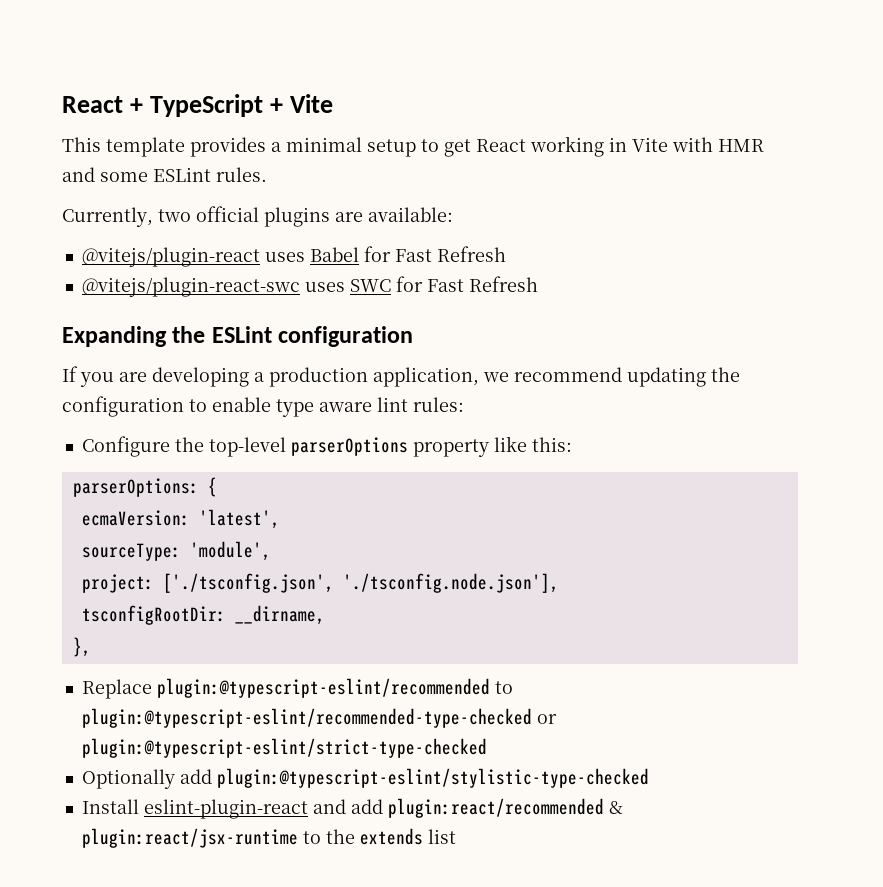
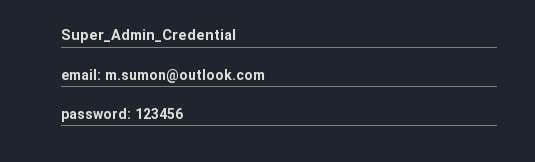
[62,94,333,117] [62,136,764,157] [62,167,267,182] [62,206,453,227] [81,246,506,267] [81,276,538,297] [62,326,414,347] [62,366,740,387] [62,396,464,417] [81,436,572,457] [72,477,217,497] [81,509,280,529] [81,541,271,561] [81,573,559,593] [81,605,325,625] [72,637,91,657] [81,678,513,699] [81,708,557,728] [81,738,487,758] [81,768,649,789] [81,798,623,819] [81,828,456,848] React + TypeScript + Vite // This template provides a minimal setup to get React working in Vite with HMR and some ESLint rules. // Currently, two official plugins are available: // @vitejs/plugin-react uses Babel for Fast Refresh // @vitejs/plugin-react-swc uses SWC for Fast Refresh // Expanding the ESLint configuration // If you are developing a production application, we recommend updating the configuration to enable type aware lint rules: // Configure the top-level parserOptions property like this: // parserOptions: { // ecmaVersion: 'latest', // sourceType: 'module', // project: ['./tsconfig.json', './tsconfig.node.json'], // tsconfigRootDir: __dirname, // }, // Replace plugin:@typescript-eslint/recommended to plugin:@typescript-eslint/recommended-type-checked or plugin:@typescript-eslint/strict-type-checked // Optionally add plugin:@typescript-eslint/stylistic-type-checked // Install eslint-plugin-react and add plugin:react/recommended & plugin:react/jsx-runtime to the extends list -> [61,29,236,43] [61,69,265,83] [61,108,183,122] Super_Admin_Credential // email: m.sumon@outlook.com // password: 123456

